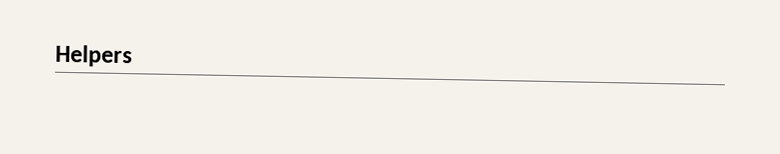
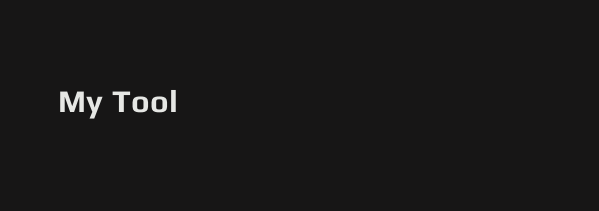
[55,44,133,68] Helpers -> [58,89,178,119] My Tool

